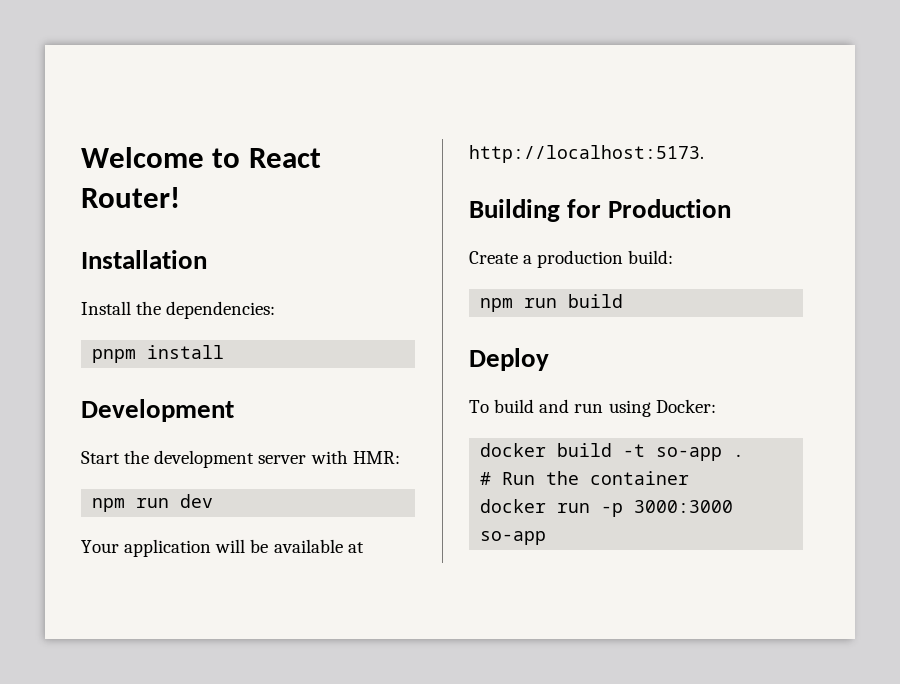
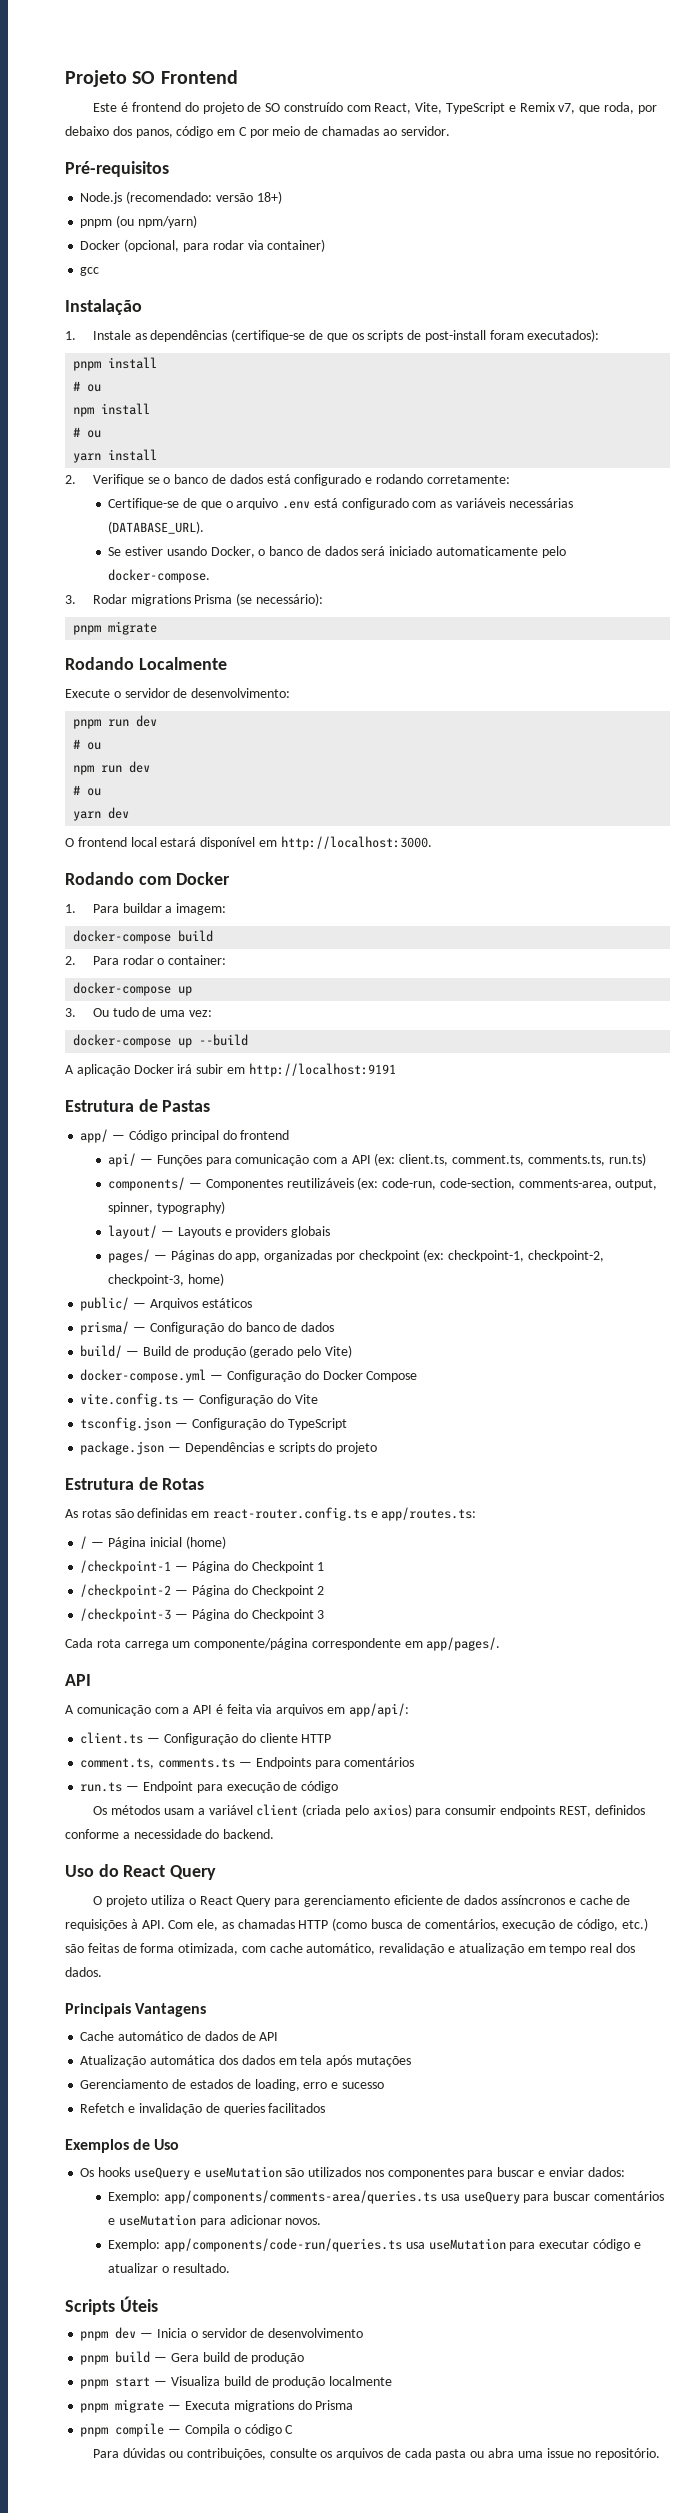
[81,147,321,168] [81,187,180,208] [81,250,207,269] [81,301,276,319] [92,345,225,363] [81,399,234,422] [81,450,400,468] [92,494,214,512] [81,539,364,557] [469,145,704,163] [469,199,732,222] [469,250,674,268] [480,294,624,312] [469,348,549,371] [469,399,716,417] [480,443,745,461] [480,471,690,485] [480,499,734,517] [480,531,547,545] Welcome to React Router! // Installation // Install the dependencies: // pnpm install // Development // Start the development server with HMR: // npm run dev // Your application will be available at http://localhost:5173. // Building for Production // Create a production build: // npm run build // Deploy // To build and run using Docker: // docker build -t so-app . // # Run the container // docker run -p 3000:3000 so-app -> [65,70,238,87] [93,102,657,114] [65,126,450,138] [65,161,169,177] [80,191,282,204] [80,215,197,228] [80,239,326,252] [80,267,100,276] [65,299,142,315] [65,329,600,342] [73,357,158,371] [73,381,102,392] [73,403,151,417] [73,427,102,438] [73,449,158,463] [65,474,510,486] [108,498,573,510] [108,521,205,534] [108,546,566,558] [108,569,211,583] [65,593,323,606] [73,621,158,635] [65,657,227,670] [65,688,291,698] [73,715,158,729] [73,739,102,750] [73,761,151,775] [73,785,102,796] [73,807,130,821] [65,836,432,850] [65,872,231,885] [65,903,227,915] [73,930,214,944] [65,955,227,965] [73,982,193,996] [65,1007,212,1017] [73,1034,249,1048] [65,1063,396,1077] [65,1099,211,1112] [80,1129,290,1143] [108,1153,646,1167] [108,1177,658,1191] [108,1201,226,1214] [108,1225,331,1239] [108,1249,605,1263] [108,1273,225,1286] [80,1297,252,1311] [80,1321,335,1335] [80,1345,352,1358] [80,1369,418,1383] [80,1393,318,1407] [80,1417,347,1431] [80,1441,378,1455] [65,1477,205,1490] [65,1507,477,1521] [80,1536,226,1549] [80,1560,325,1574] [80,1584,325,1598] [80,1608,325,1622] [65,1637,501,1651] [65,1674,91,1686] [65,1703,409,1717] [80,1732,332,1745] [80,1757,415,1769] [80,1781,339,1793] [93,1804,645,1817] [65,1829,275,1839] [65,1864,217,1880] [93,1895,631,1907] [65,1918,648,1931] [65,1943,635,1955] [65,1967,102,1977] [65,2003,207,2017] [80,2031,279,2041] [80,2055,411,2067] [80,2079,384,2091] [80,2103,326,2115] [65,2139,180,2153] [80,2166,625,2180] [108,2190,664,2204] [108,2214,322,2227] [108,2238,641,2252] [108,2263,230,2273] [65,2296,158,2315] [80,2327,364,2341] [80,2351,305,2365] [80,2376,393,2389] [80,2399,354,2413] [80,2423,294,2437] [93,2448,661,2460] Projeto SO Frontend // Este é frontend do projeto de SO construído com React, Vite, TypeScript e Remix v7, que roda, por debaixo dos panos, código em C por meio de chamadas ao servidor. // Pré-requisitos // Node.js (recomendado: versão 18+) // pnpm (ou npm/yarn) // Docker (opcional, para rodar via container) // gcc // Instalação // 1. Instale as dependências (certifique-se de que os scripts de post-install foram executados): // pnpm install // # ou // npm install // # ou // yarn install // 2. Verifique se o banco de dados está configurado e rodando corretamente: // Certifique-se de que o arquivo .env está configurado com as variáveis necessárias (DATABASE_URL). // Se estiver usando Docker, o banco de dados será iniciado automaticamente pelo docker-compose. // 3. Rodar migrations Prisma (se necessário): // pnpm migrate // Rodando Localmente // Execute o servidor de desenvolvimento: // pnpm run dev // # ou // npm run dev // # ou // yarn dev // O frontend local estará disponível em http://localhost:3000. // Rodando com Docker // 1. Para buildar a imagem: // docker-compose build // 2. Para rodar o container: // docker-compose up // 3. Ou tudo de uma vez: // docker-compose up --build // A aplicação Docker irá subir em http://localhost:9191 // Estrutura de Pastas // app/ — Código principal do frontend // api/ — Funções para comunicação com a API (ex: client.ts, comment.ts, comments.ts, run.ts) // components/ — Componentes reutilizáveis (ex: code-run, code-section, comments-area, output, spinner, typography) // layout/ — Layouts e providers globais // pages/ — Páginas do app, organizadas por checkpoint (ex: checkpoint-1, checkpoint-2, checkpoint-3, home) // public/ — Arquivos estáticos // prisma/ — Configuração do banco de dados // build/ — Build de produção (gerado pelo Vite) // docker-compose.yml — Configuração do Docker Compose // vite.config.ts — Configuração do Vite // tsconfig.json — Configuração do TypeScript // package.json — Dependências e scripts do projeto // Estrutura de Rotas // As rotas são definidas em react-router.config.ts e app/routes.ts: // / — Página inicial (home) // /checkpoint-1 — Página do Checkpoint 1 // /checkpoint-2 — Página do Checkpoint 2 // /checkpoint-3 — Página do Checkpoint 3 // Cada rota carrega um componente/página correspondente em app/pages/. // API // A comunicação com a API é feita via arquivos em app/api/: // client.ts — Configuração do cliente HTTP // comment.ts, comments.ts — Endpoints para comentários // run.ts — Endpoint para execução de código // Os métodos usam a variável client (criada pelo axios) para consumir endpoints REST, definidos conforme a necessidade do backend. // Uso do React Query // O projeto utiliza o React Query para gerenciamento eficiente de dados assíncronos e cache de requisições à API. Com ele, as chamadas HTTP (como busca de comentários, execução de código, etc.) são feitas de forma otimizada, com cache automático, revalidação e atualização em tempo real dos dados. // Principais Vantagens // Cache automático de dados de API // Atualização automática dos dados em tela após mutações // Gerenciamento de estados de loading, erro e sucesso // Refetch e invalidação de queries facilitados // Exemplos de Uso // Os hooks useQuery e useMutation são utilizados nos componentes para buscar e enviar dados: // Exemplo: app/components/comments-area/queries.ts usa useQuery para buscar comentários e useMutation para adicionar novos. // Exemplo: app/components/code-run/queries.ts usa useMutation para executar código e atualizar o resultado. // Scripts Úteis // pnpm dev — Inicia o servidor de desenvolvimento // pnpm build — Gera build de produção // pnpm start — Visualiza build de produção localmente // pnpm migrate — Executa migrations do Prisma // pnpm compile — Compila o código C // Para dúvidas ou contribuições, consulte os arquivos de cada pasta ou abra uma issue no repositório.

